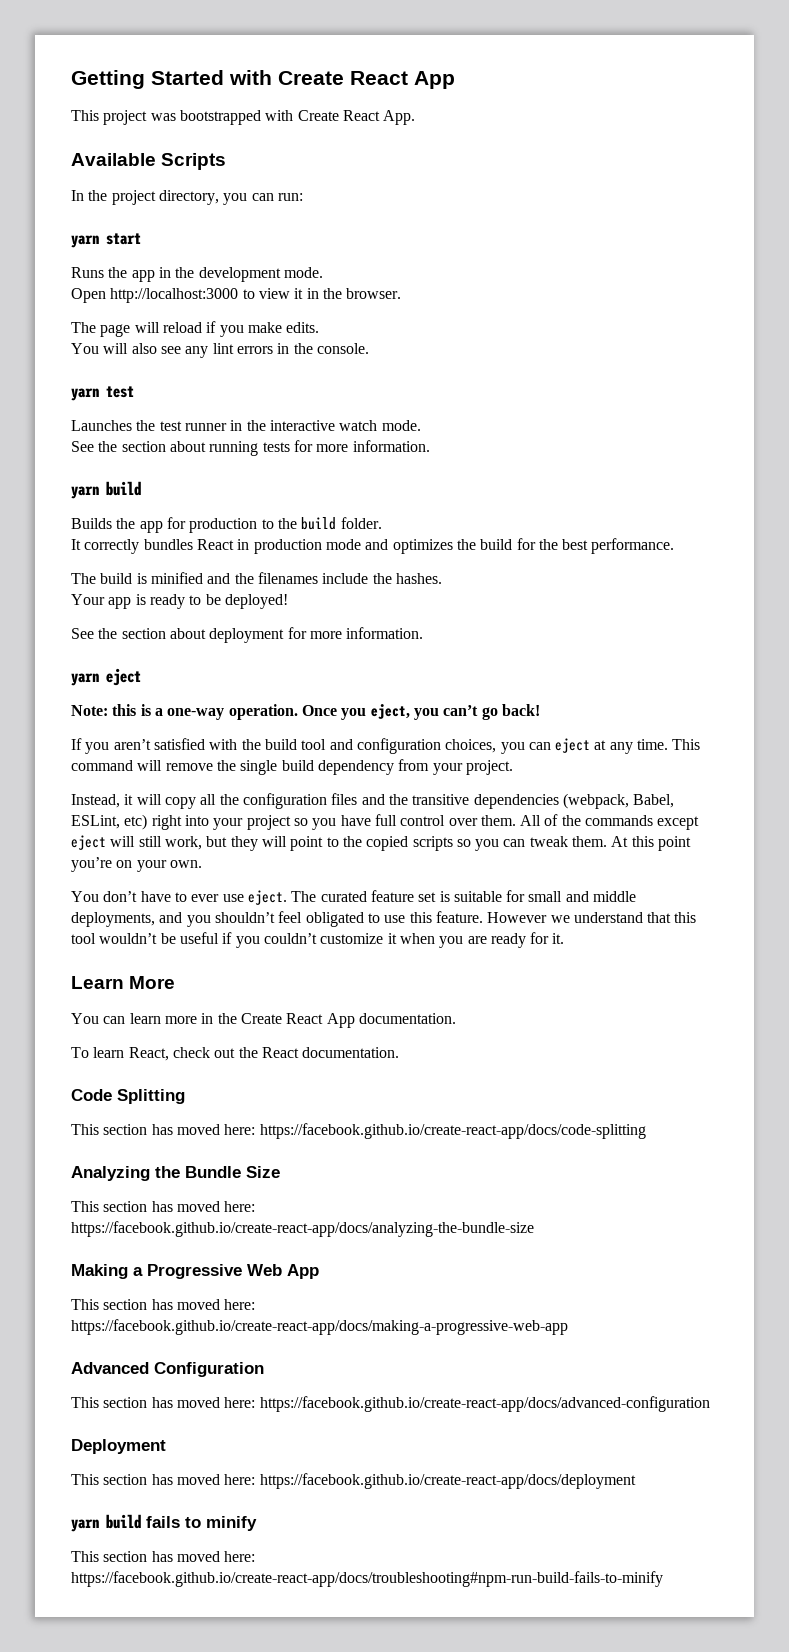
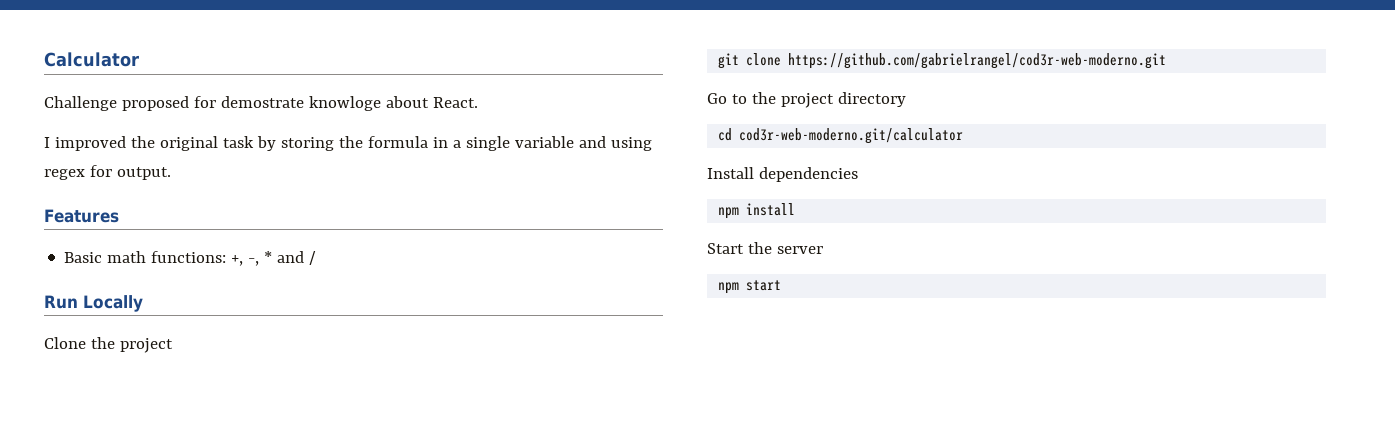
[71,70,455,89] [71,110,416,125] [71,153,227,170] [71,190,303,205] [71,233,141,248] [71,267,323,282] [71,288,402,303] [71,321,320,337] [71,343,369,358] [71,386,134,401] [71,420,421,431] [71,440,430,456] [71,481,141,499] [71,517,382,533] [71,538,675,554] [71,572,442,584] [71,594,288,609] [71,627,424,643] [71,668,141,686] [71,704,540,720] [71,738,701,754] [71,759,513,775] [71,793,675,809] [71,814,700,830] [71,835,692,851] [71,857,202,872] [71,890,637,905] [71,911,697,927] [71,932,565,948] [71,976,176,989] [71,1013,456,1028] [71,1047,400,1061] [71,1089,185,1104] [71,1123,646,1139] [71,1166,280,1181] [71,1201,256,1212] [71,1221,534,1237] [71,1264,319,1279] [71,1299,256,1310] [71,1319,568,1335] [71,1362,264,1377] [71,1396,710,1412] [71,1439,166,1454] [71,1473,636,1489] [71,1514,257,1532] [71,1551,256,1562] [71,1571,663,1587] Getting Started with Create React App // This project was bootstrapped with Create React App. // Available Scripts // In the project directory, you can run: // yarn start // Runs the app in the development mode. // Open http://localhost:3000 to view it in the browser. // The page will reload if you make edits. // You will also see any lint errors in the console. // yarn test // Launches the test runner in the interactive watch mode. // See the section about running tests for more information. // yarn build // Builds the app for production to the build folder. // It correctly bundles React in production mode and optimizes the build for the best performance. // The build is minified and the filenames include the hashes. // Your app is ready to be deployed! // See the section about deployment for more information. // yarn eject // Note: this is a one-way operation. Once you eject, you can’t go back! // If you aren’t satisfied with the build tool and configuration choices, you can eject at any time. This command will remove the single build dependency from your project. // Instead, it will copy all the configuration files and the transitive dependencies (webpack, Babel, ESLint, etc) right into your project so you have full control over them. All of the commands except eject will still work, but they will point to the copied scripts so you can tweak them. At this point you’re on your own. // You don’t have to ever use eject. The curated feature set is suitable for small and middle deployments, and you shouldn’t feel obligated to use this feature. However we understand that this tool wouldn’t be useful if you couldn’t customize it when you are ready for it. // Learn More // You can learn more in the Create React App documentation. // To learn React, check out the React documentation. // Code Splitting // This section has moved here: https://facebook.github.io/create-react-app/docs/code-splitting // Analyzing the Bundle Size // This section has moved here: https://facebook.github.io/create-react-app/docs/analyzing-the-bundle-size // Making a Progressive Web App // This section has moved here: https://facebook.github.io/create-react-app/docs/making-a-progressive-web-app // Advanced Configuration // This section has moved here: https://facebook.github.io/create-react-app/docs/advanced-configuration // Deployment // This section has moved here: https://facebook.github.io/create-react-app/docs/deployment // yarn build fails to minify // This section has moved here: https://facebook.github.io/create-react-app/docs/troubleshooting#npm-run-build-fails-to-minify -> [44,52,139,67] [44,96,478,111] [44,136,652,151] [44,165,171,180] [44,209,119,223] [64,251,317,266] [44,295,143,312] [44,337,173,353] [718,53,1167,69] [707,92,906,108] [718,128,964,144] [707,167,858,182] [718,203,796,219] [707,242,823,254] [718,280,782,294] Calculator // Challenge proposed for demostrate knowloge about React. // I improved the original task by storing the formula in a single variable and using regex for output. // Features // Basic math functions: +, -, * and / // Run Locally // Clone the project // git clone https://github.com/gabrielrangel/cod3r-web-moderno.git // Go to the project directory // cd cod3r-web-moderno.git/calculator // Install dependencies // npm install // Start the server // npm start

